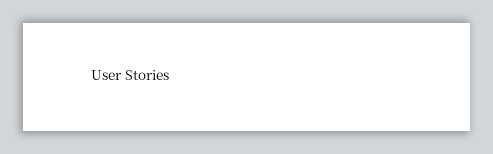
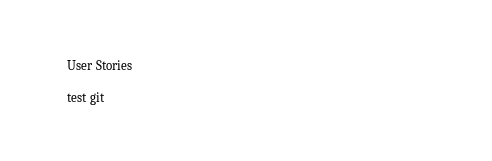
(169, 75) none -> [67,92,105,105] // test git

